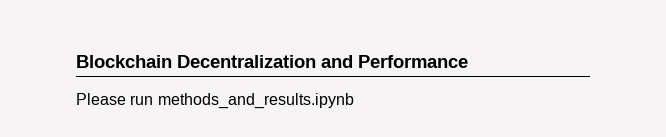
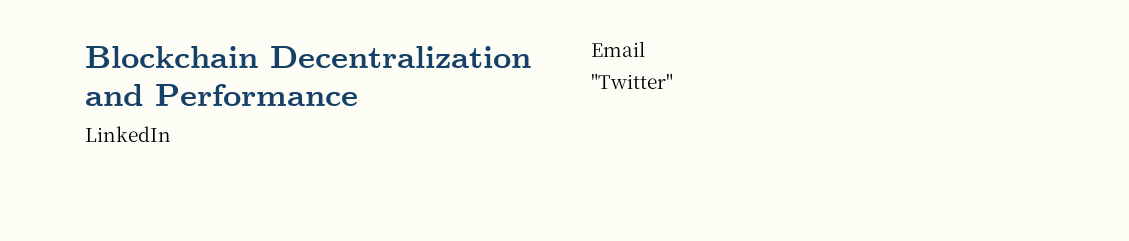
[76,93,354,109] Please run methods_and_results.ipynb -> [85,126,171,142] [591,41,645,57] [591,73,673,89] LinkedIn // Email // "Twitter"

